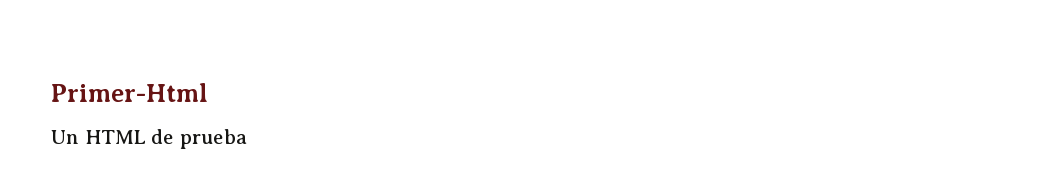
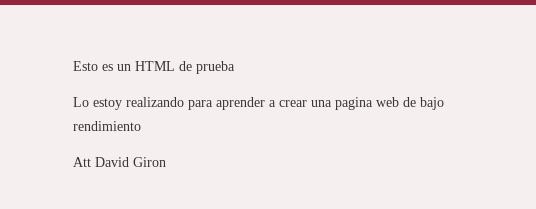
[51,83,208,102] [51,130,79,144] Primer-Html // Un -> [73,61,131,71] Esto es un
(247, 139) none -> [73,97,444,110] [73,121,141,131] [73,157,166,167] // Lo estoy realizando para aprender a crear una pagina web de bajo rendimiento // Att David Giron

